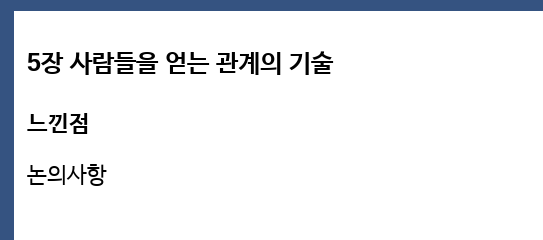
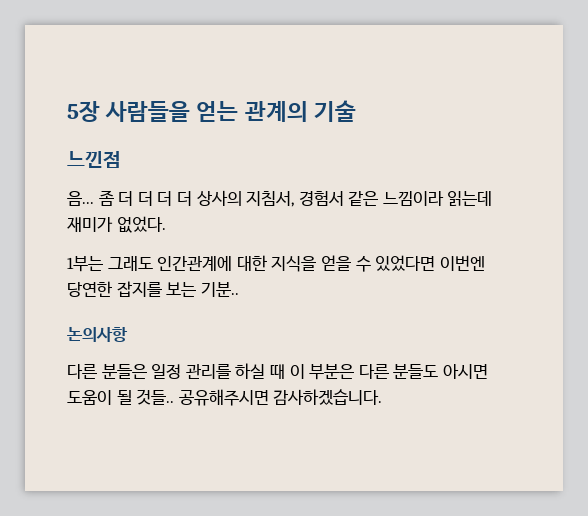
[27,164,107,186] 논의사항 -> [67,190,493,207] [67,216,166,233] [67,255,485,272] [67,281,239,297] [67,326,128,342] [67,363,488,380] [67,389,383,406] 음... 좀 더 더 더 더 상사의 지침서, 경험서 같은 느낌이라 읽는데 재미가 없었다. // 1부는 그래도 인간관계에 대한 지식을 얻을 수 있었다면 이번엔 당연한 잡지를 보는 기분.. // 논의사항 // 다른 분들은 일정 관리를 하실 때 이 부분은 다른 분들도 아시면 도움이 될 것들.. 공유해주시면 감사하겠습니다.

